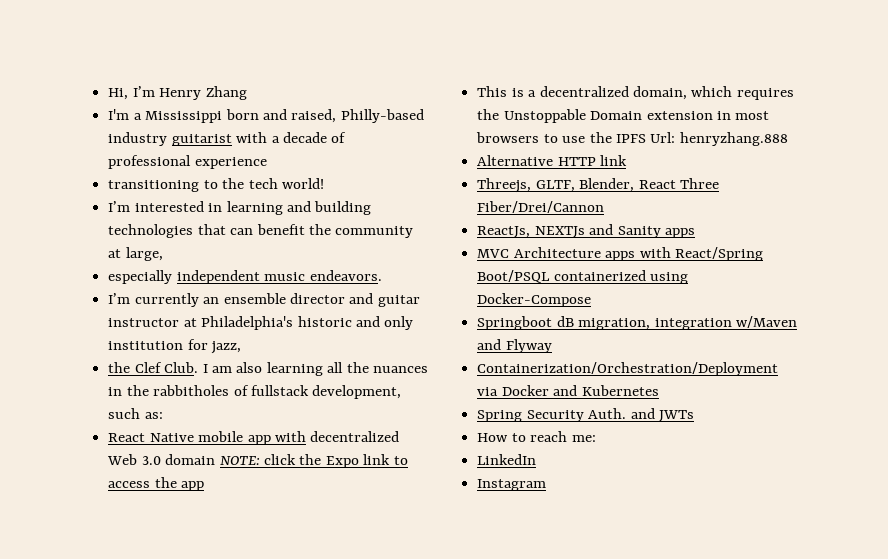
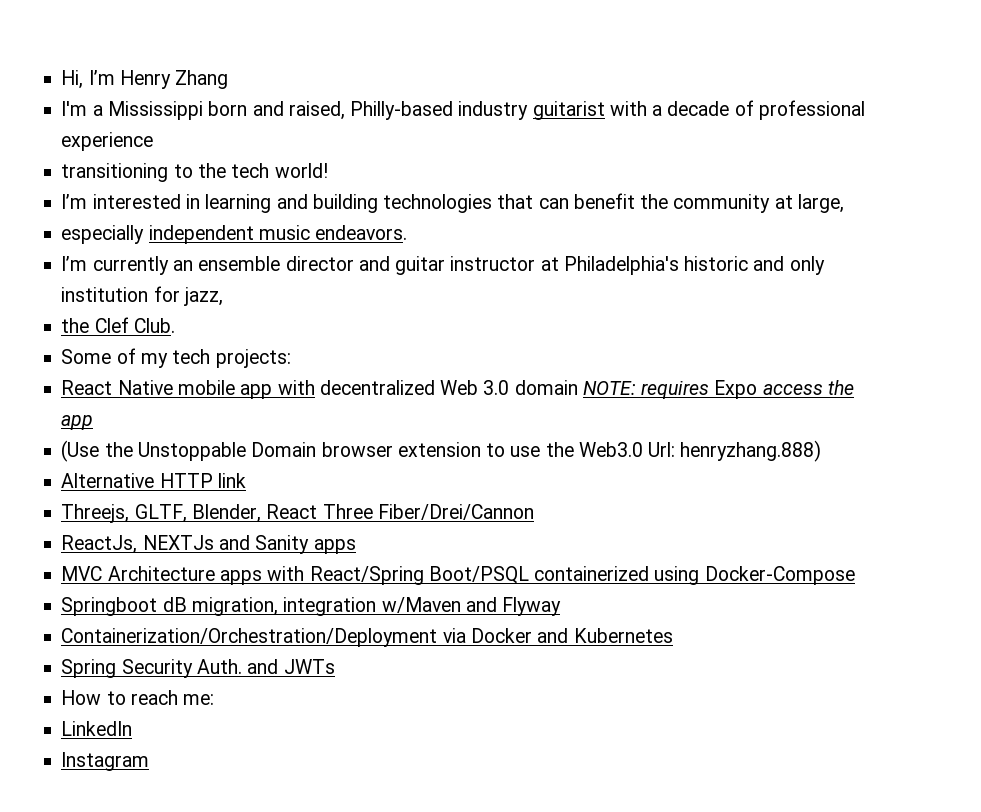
[202,362,429,376] [108,385,402,399] [108,408,163,419] I am also learning all the nuances in the rabbitholes of fullstack development, such as: -> [61,348,291,368] // Some of my tech projects:
[263,454,408,468] [108,477,205,491] [477,86,794,100] [477,109,770,123] [476,132,788,146] click the Expo link to access the app // This is a decentralized domain, which requires the Unstoppable Domain extension in most browsers to use the IPFS Url: henryzhang.888 -> [641,380,854,399] [61,415,94,430] [61,440,822,462] requires Expo access the app // (Use the Unstoppable Domain browser extension to use the Web3.0 Url: henryzhang.888)

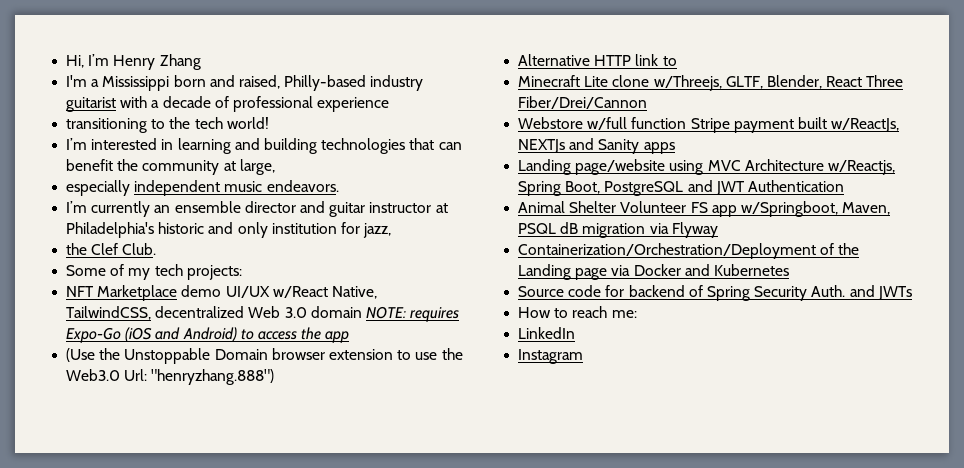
[61,380,315,399] React Native mobile app with -> [66,285,377,301] [66,306,152,320] NFT Marketplace demo UI/UX w/React Native, TailwindCSS,
[714,380,758,399] Expo -> [66,327,254,343] Expo-Go (iOS and Android) to
[680,440,822,462] henryzhang.888) -> [151,369,275,385] "henryzhang.888")
[61,504,130,523] // Threejs, -> [662,56,677,66] [518,75,722,91] to // Minecraft Lite clone w/Threejs,
[61,535,356,554] [61,566,855,585] [61,597,562,616] [61,628,438,647] ReactJs, NEXTJs and Sanity apps // MVC Architecture apps with React/Spring Boot/PSQL containerized using Docker-Compose // Springboot dB migration, integration w/Maven and Flyway // Containerization/Orchestration/Deployment -> [518,117,900,133] [518,138,675,154] [518,159,895,175] [518,180,844,196] [518,201,891,217] [518,222,718,238] [518,243,860,259] [518,264,608,280] Webstore w/full function Stripe payment built w/ReactJs, NEXTJs and Sanity apps // Landing page/website using MVC Architecture w/Reactjs, Spring Boot, PostgreSQL and JWT Authentication // Animal Shelter Volunteer FS app w/Springboot, Maven, PSQL dB migration via Flyway // Containerization/Orchestration/Deployment of the Landing page
(673, 635) none -> [518,285,703,297] Source code for backend of

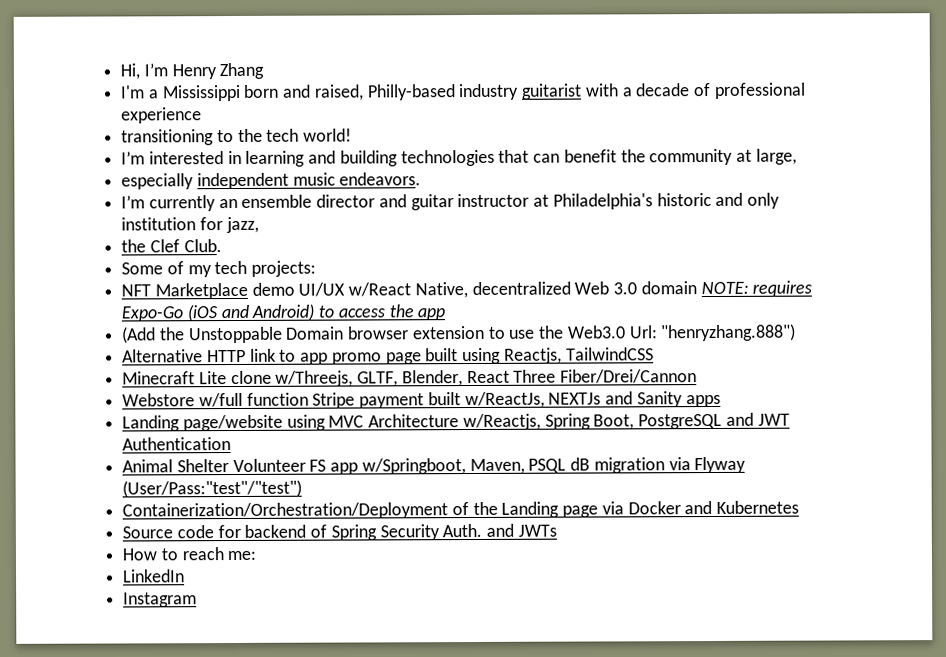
[66,306,152,320] TailwindCSS, -> (468, 290) none
[66,348,96,362] (Use -> [121,326,157,344] (Add
(677, 61) none -> [300,347,654,365] app promo page built using Reactjs, TailwindCSS
(718, 230) none -> [122,479,303,498] (User/Pass:"test"/"test")

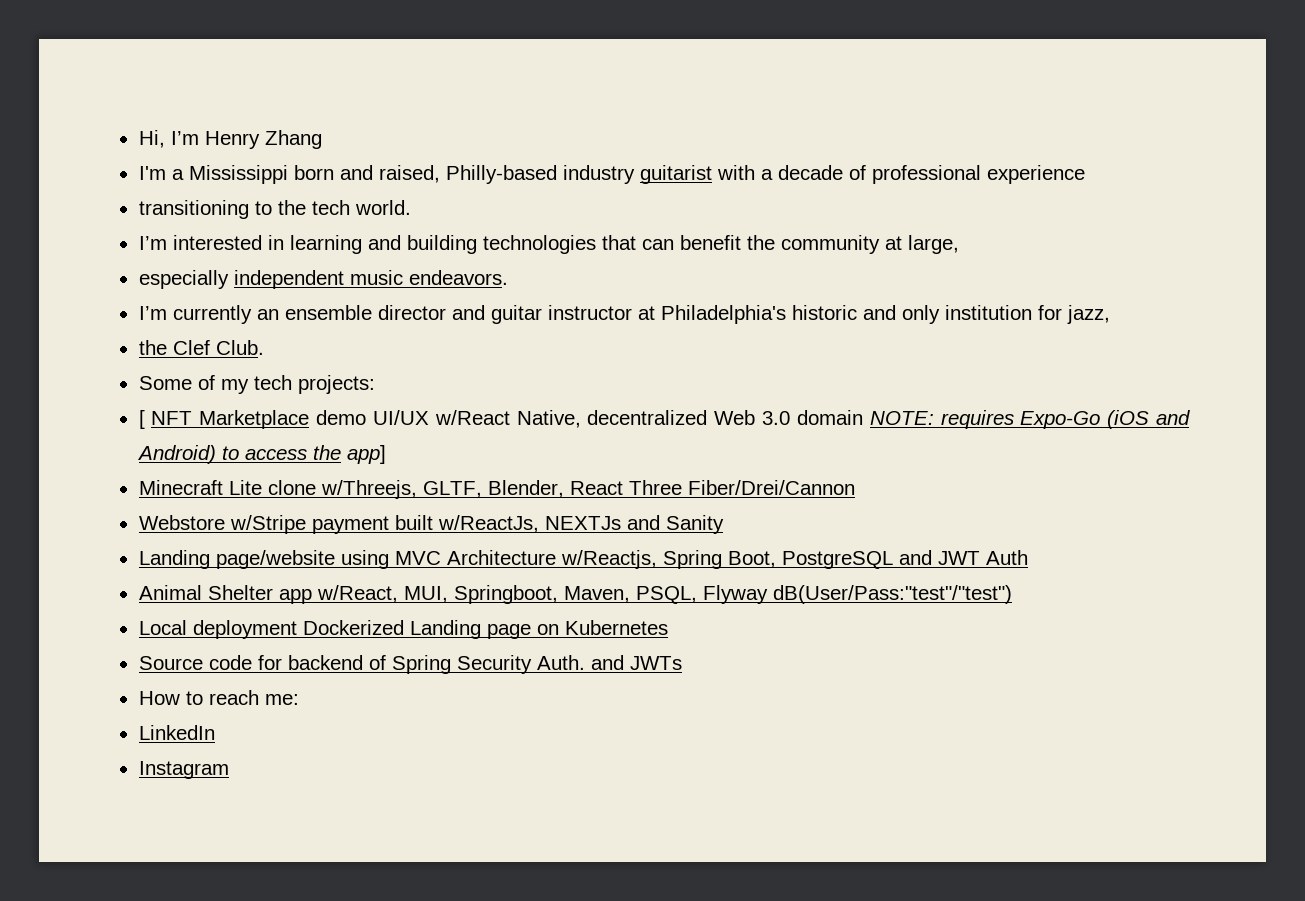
[303,128,353,142] world! -> [354,200,411,215] world.
(317, 268) none -> [138,410,145,429] [
[417,308,446,321] [121,323,797,344] [122,347,654,365] app // (Add the Unstoppable Domain browser extension to use the Web3.0 Url: "henryzhang.888") // Alternative HTTP link to app promo page built using Reactjs, TailwindCSS -> [346,445,386,464] app]
[198,392,356,409] w/full function Stripe -> [229,515,306,534] w/Stripe
[685,394,721,408] apps -> (724, 524) none
[122,437,232,451] Authentication -> [985,550,1028,565] Auth
[232,456,747,475] [122,479,303,498] [122,500,713,520] Volunteer FS app w/Springboot, Maven, PSQL dB migration via Flyway (User/Pass:"test"/"test") // Containerization/Orchestration/Deployment of the Landing page via Docker and -> [278,585,1012,604] [138,620,559,639] app w/React, MUI, Springboot, Maven, PSQL, Flyway dB(User/Pass:"test"/"test") // Local deployment Dockerized Landing page on

